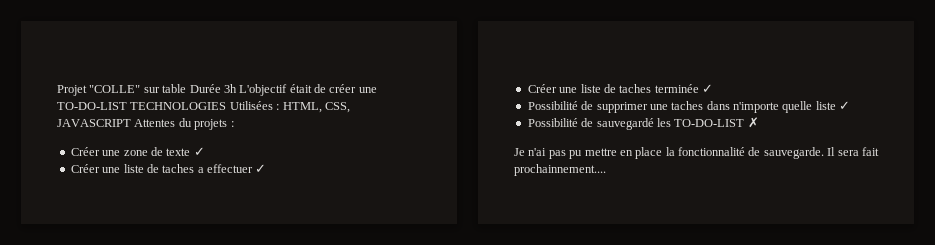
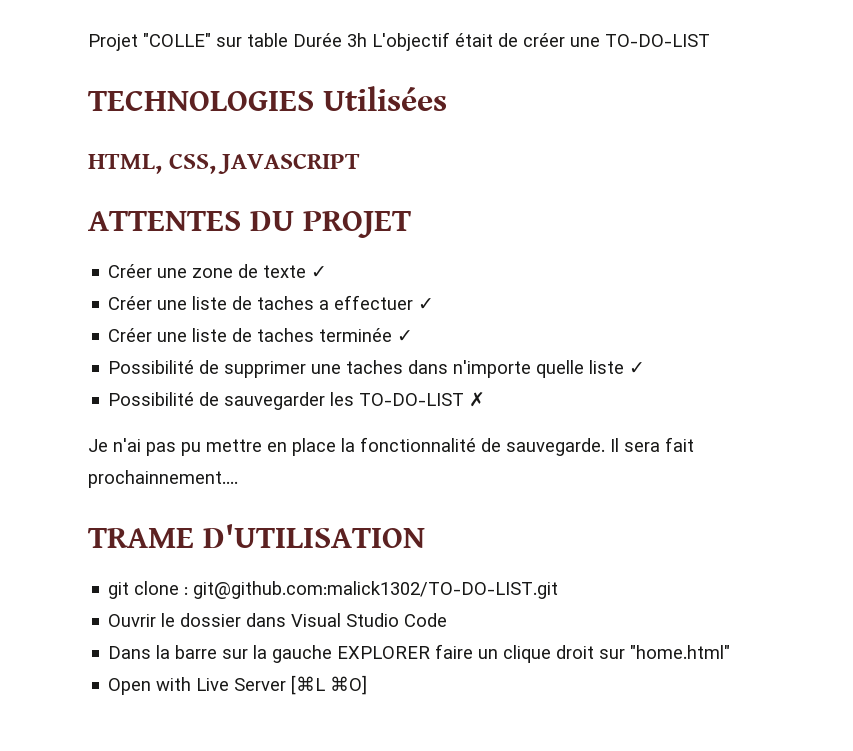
(127, 106) none -> (710, 40) //
[276,104,280,110] : -> (447, 98) //
[134,118,234,130] Attentes du projets : -> [88,211,411,238] // ATTENTES DU PROJET
[596,118,654,130] sauvegardé -> [224,392,326,410] sauvegarder
(606, 170) none -> [88,524,425,548] [108,581,559,599] [108,613,448,627] [108,644,731,663] [108,675,368,695] // TRAME D'UTILISATION // git clone : git@github.com:malick1302/TO-DO-LIST.git // Ouvrir le dossier dans Visual Studio Code // Dans la barre sur la gauche EXPLORER faire un clique droit sur "home.html" // Open with Live Server [⌘L ⌘O]

